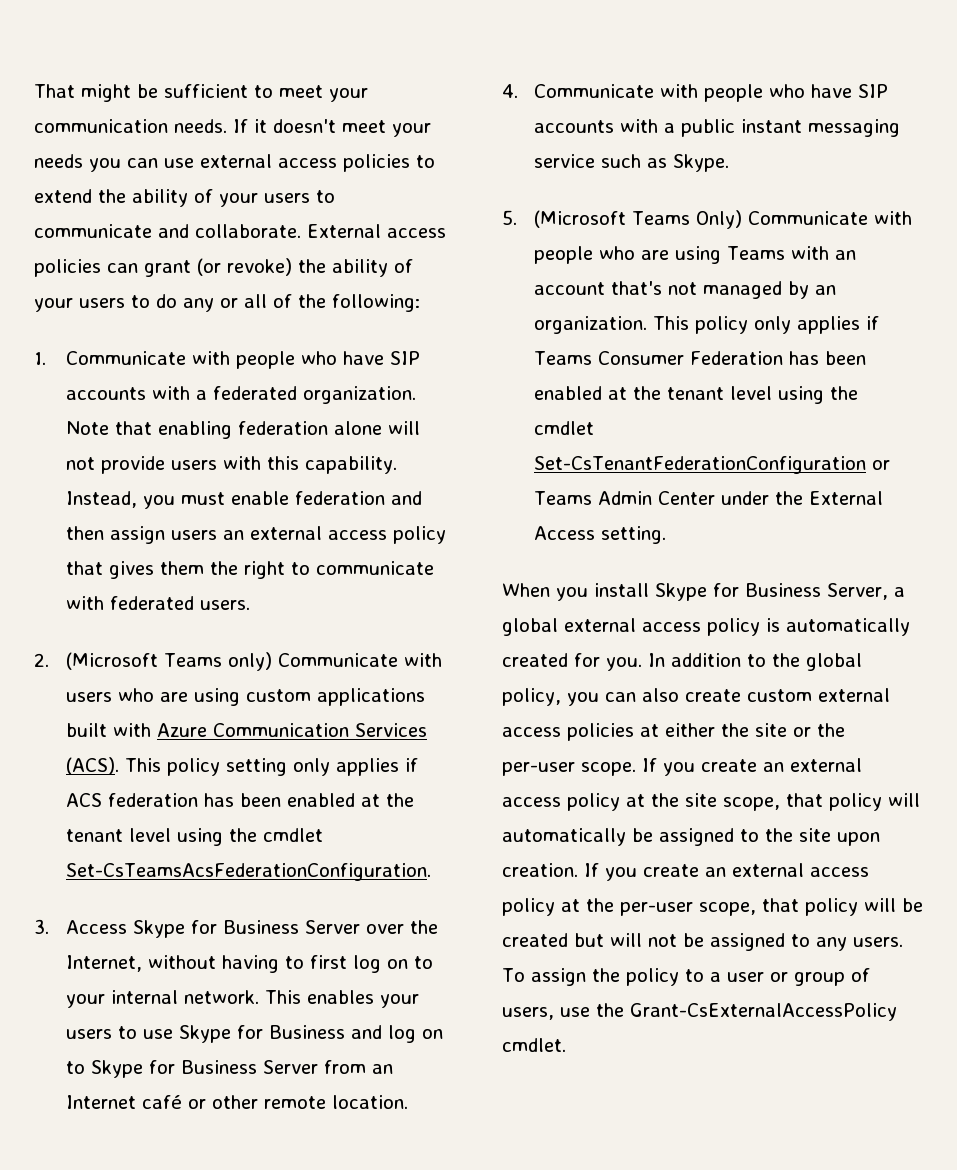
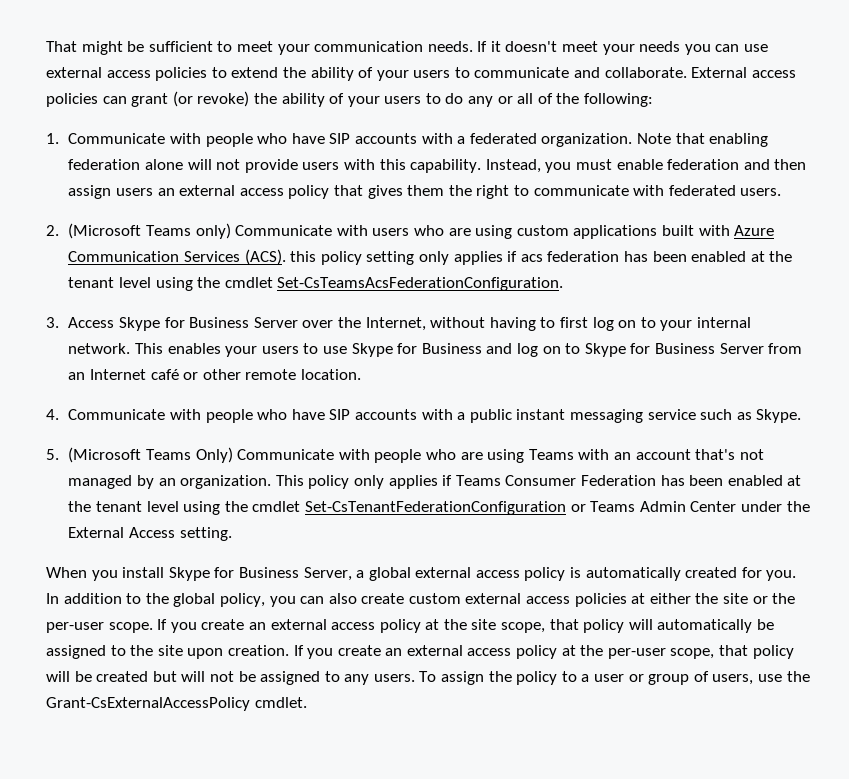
[125,758,162,772] This -> [290,251,317,262] this
[66,793,103,807] ACS -> [520,254,543,262] acs

